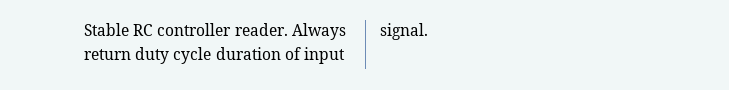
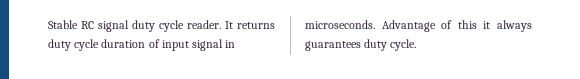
[157,23,346,40] [84,49,131,60] controller reader. Always return -> [98,20,275,32] signal duty cycle reader. It returns
[380,23,428,40] signal. -> [192,39,236,51] [305,20,532,32] [305,39,417,51] signal in microseconds. Advantage of this it always guarantees duty cycle.

